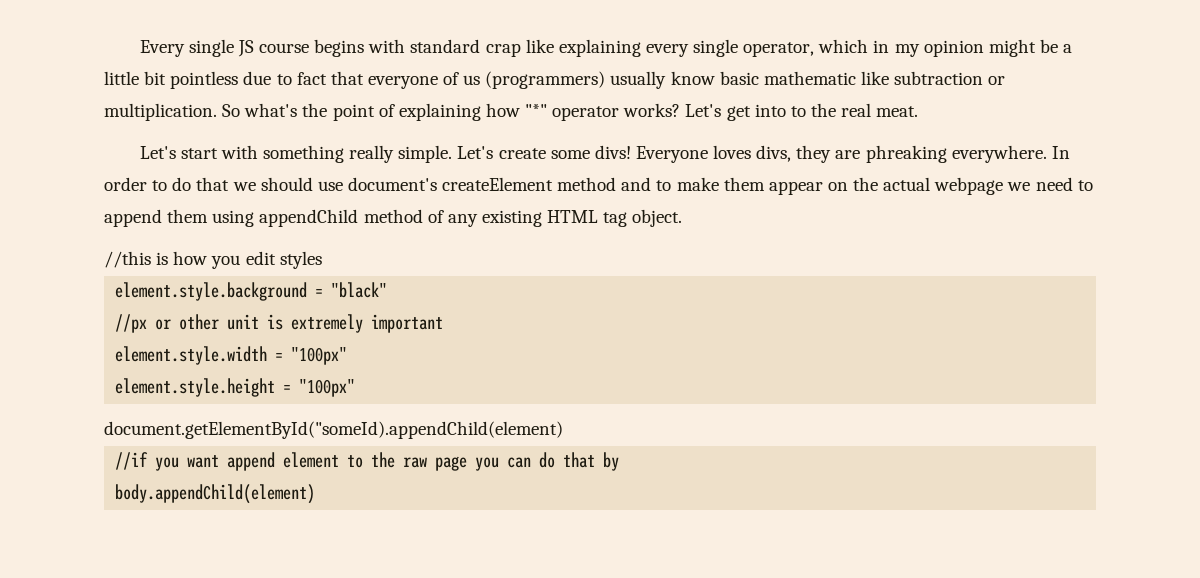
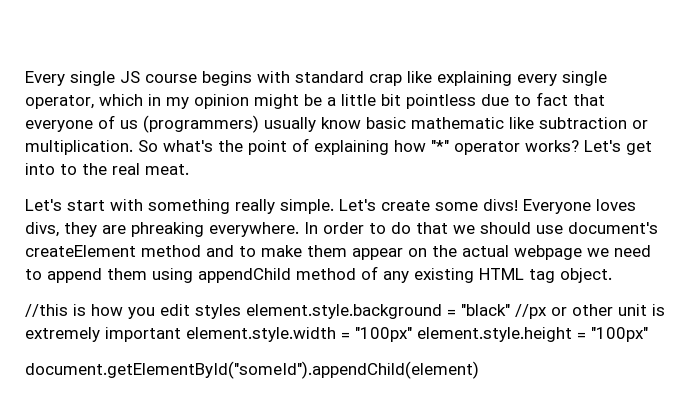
(322, 260) // -> (241, 311) none
(388, 290) // -> (510, 310) none
(444, 323) // -> (181, 334) none
(348, 356) // -> (412, 334) none
[104,421,563,439] [115,452,620,471] [115,484,316,504] document.getElementById("someId).appendChild(element) // //if you want append element to the raw page you can do that by // body.appendChild(element) -> [25,361,479,379] document.getElementById("someId").appendChild(element)

